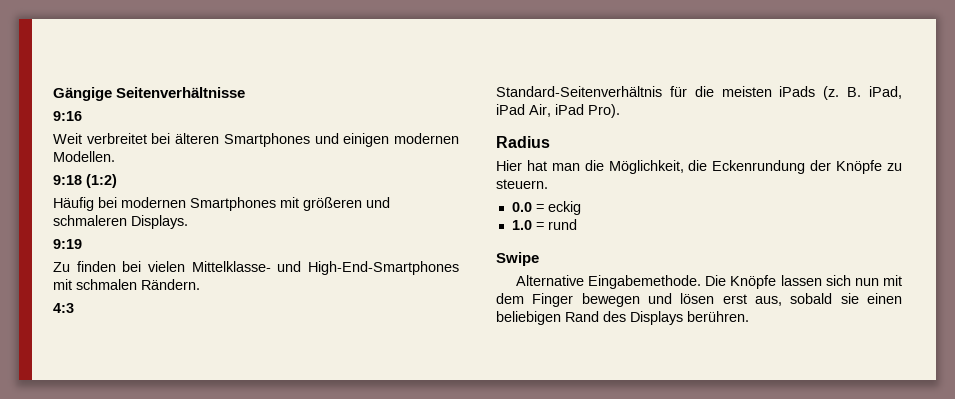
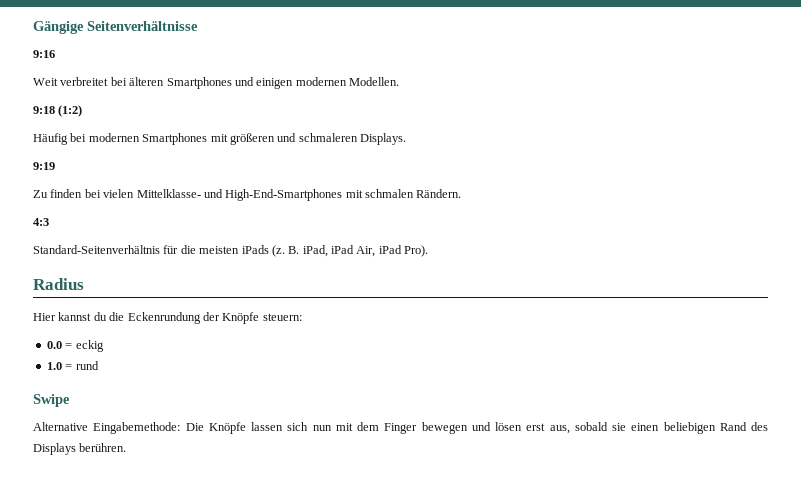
[526,160,684,174] hat man die Möglichkeit, -> [58,312,107,321] kannst du
[887,163,902,171] [496,179,548,189] zu steuern. -> [262,313,302,321] steuern:
[588,275,702,289] Eingabemethode. -> [93,422,181,434] Eingabemethode:

